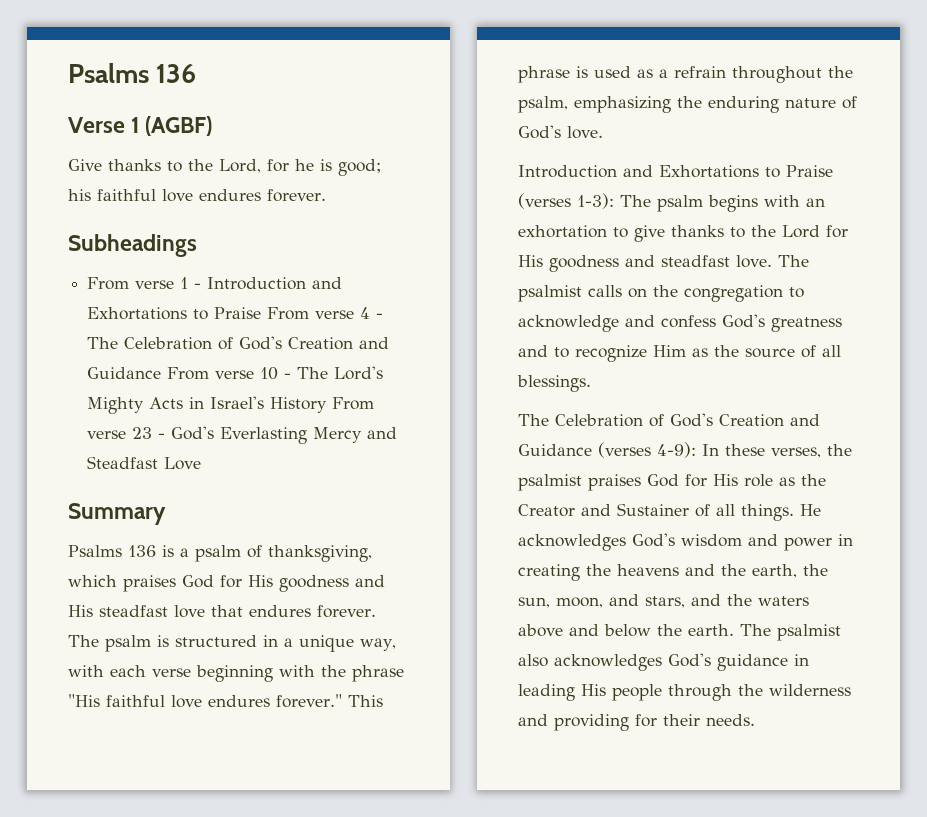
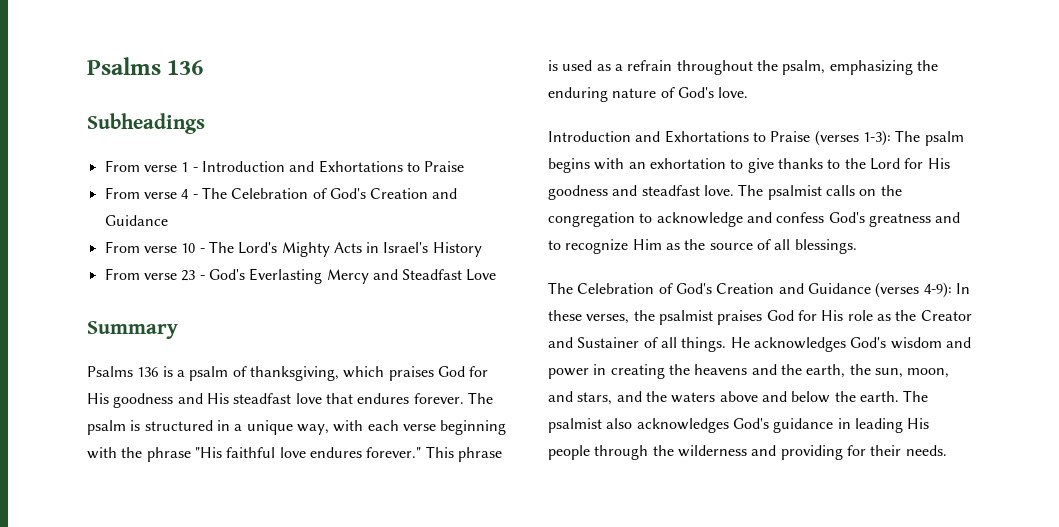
[68,63,197,83] [68,116,213,136] [68,159,381,176] [68,189,326,202] Psalms 136 // Verse 1 (AGBF) // Give thanks to the Lord, for he is good; his faithful love endures forever. -> [87,57,204,75] Psalms 136
(262, 313) none -> (465, 166) //
(162, 373) none -> (168, 220) //
(328, 405) none -> (482, 249) //

